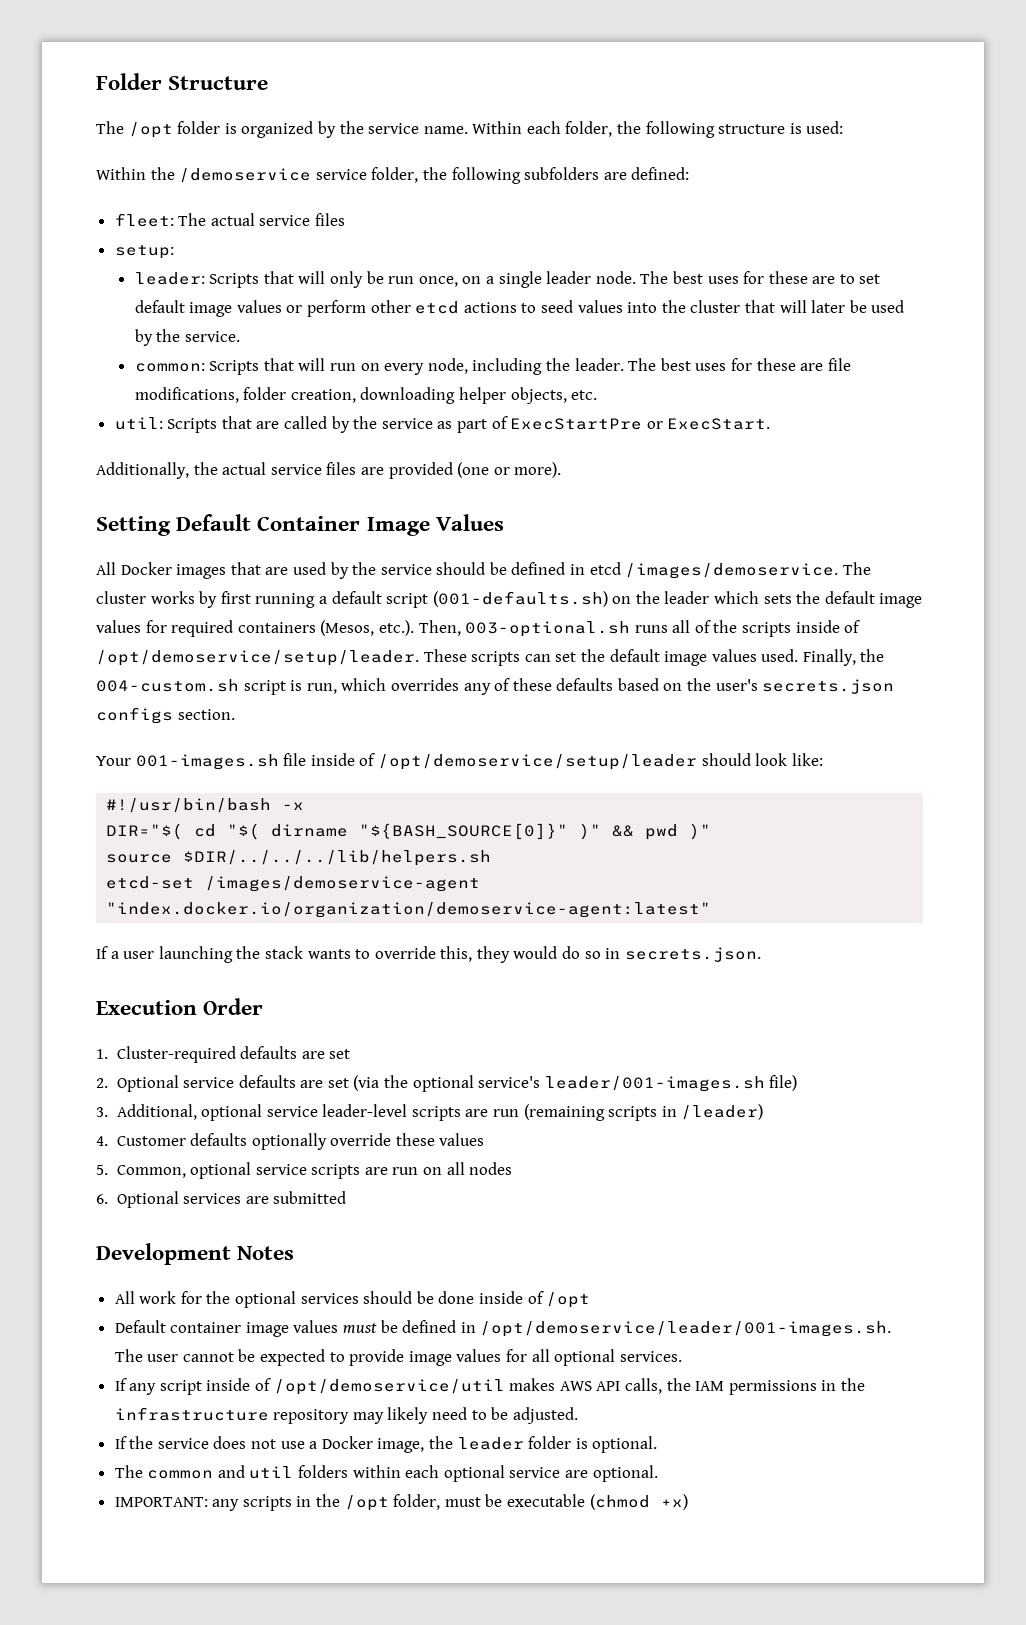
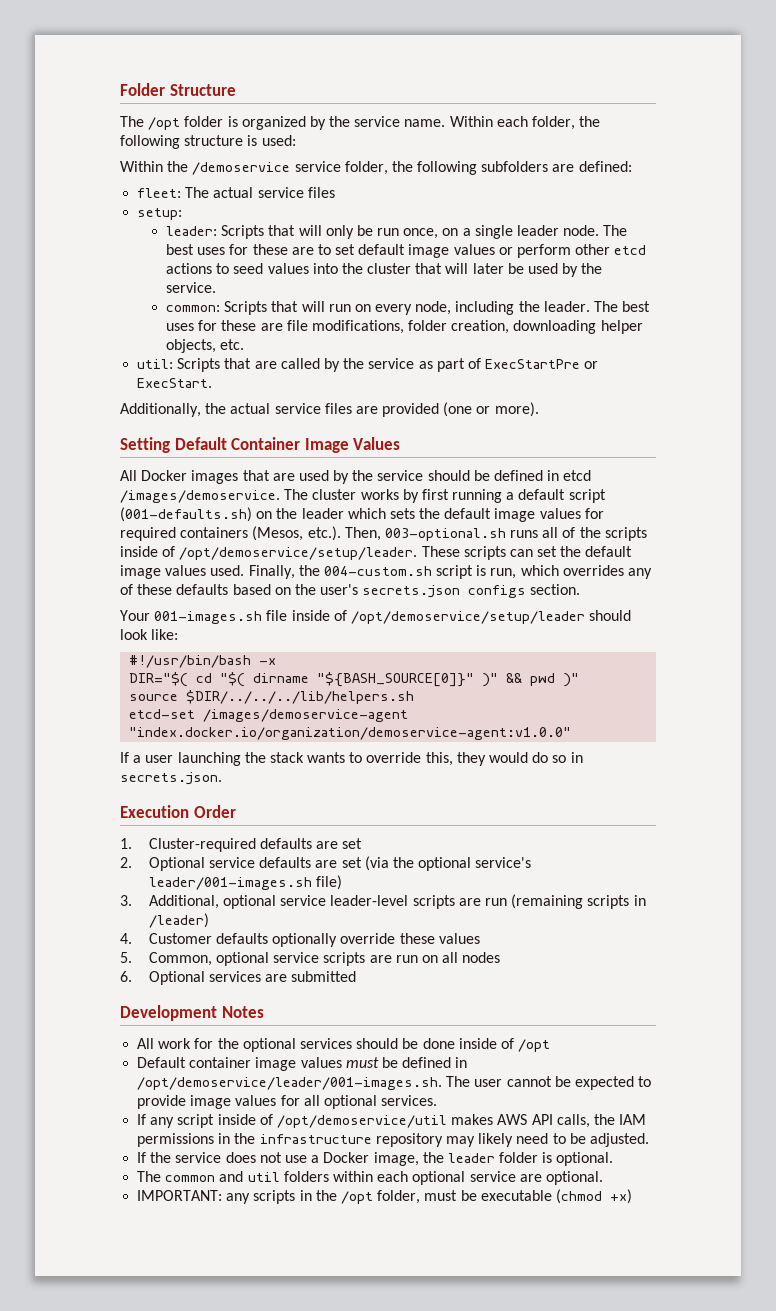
[106,902,712,918] "index.docker.io/organization/demoservice-agent:latest" -> [129,727,572,740] "index.docker.io/organization/demoservice-agent:v1.0.0"

